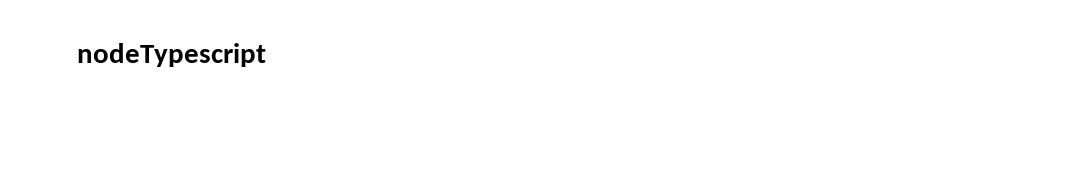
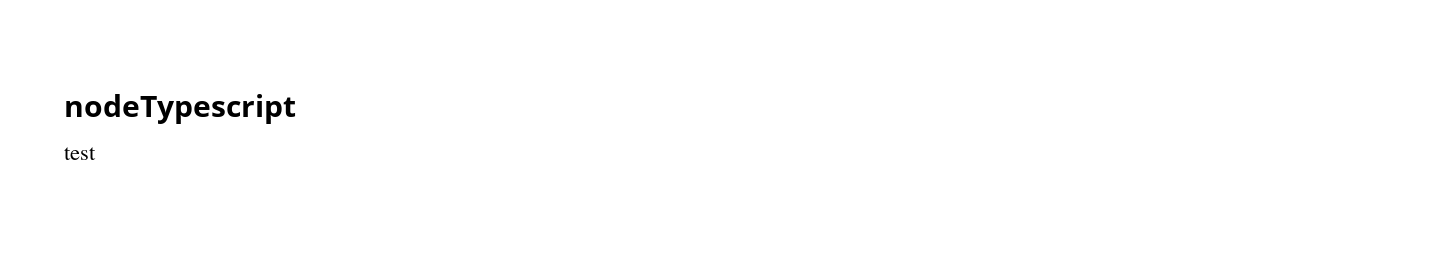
(266, 55) none -> [64,147,96,160] // test

